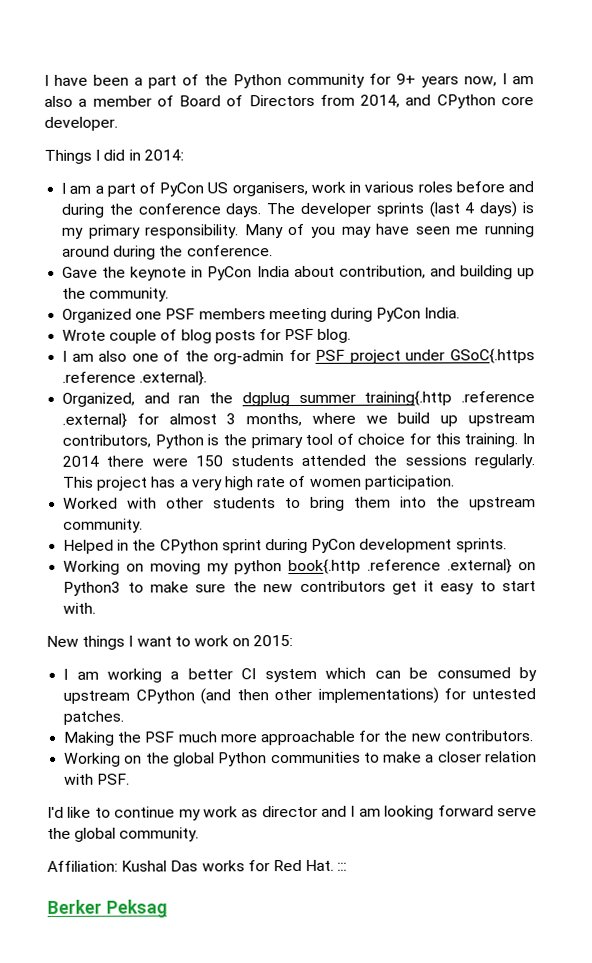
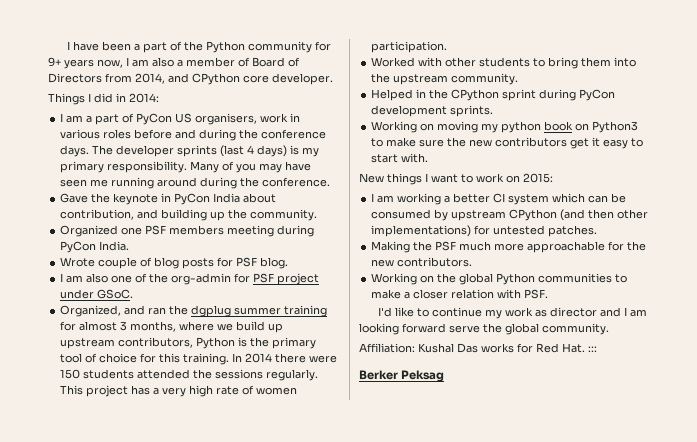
[450,348,535,364] [62,370,208,386] GSoC{.https .reference .external}. -> [97,289,134,299] GSoC.
[364,390,535,406] [62,412,128,428] training{.http .reference .external} -> [284,305,328,317] training
[288,558,513,575] book{.http .reference .external} -> [544,121,574,131] book

